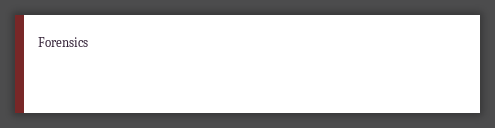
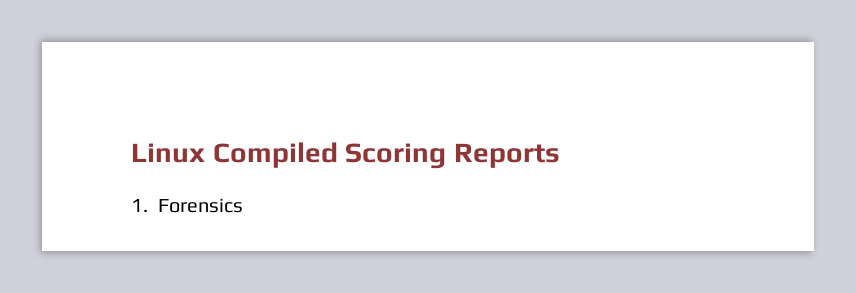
(38, 42) none -> [131,142,560,169] [131,199,148,212] Linux Compiled Scoring Reports // 1.

